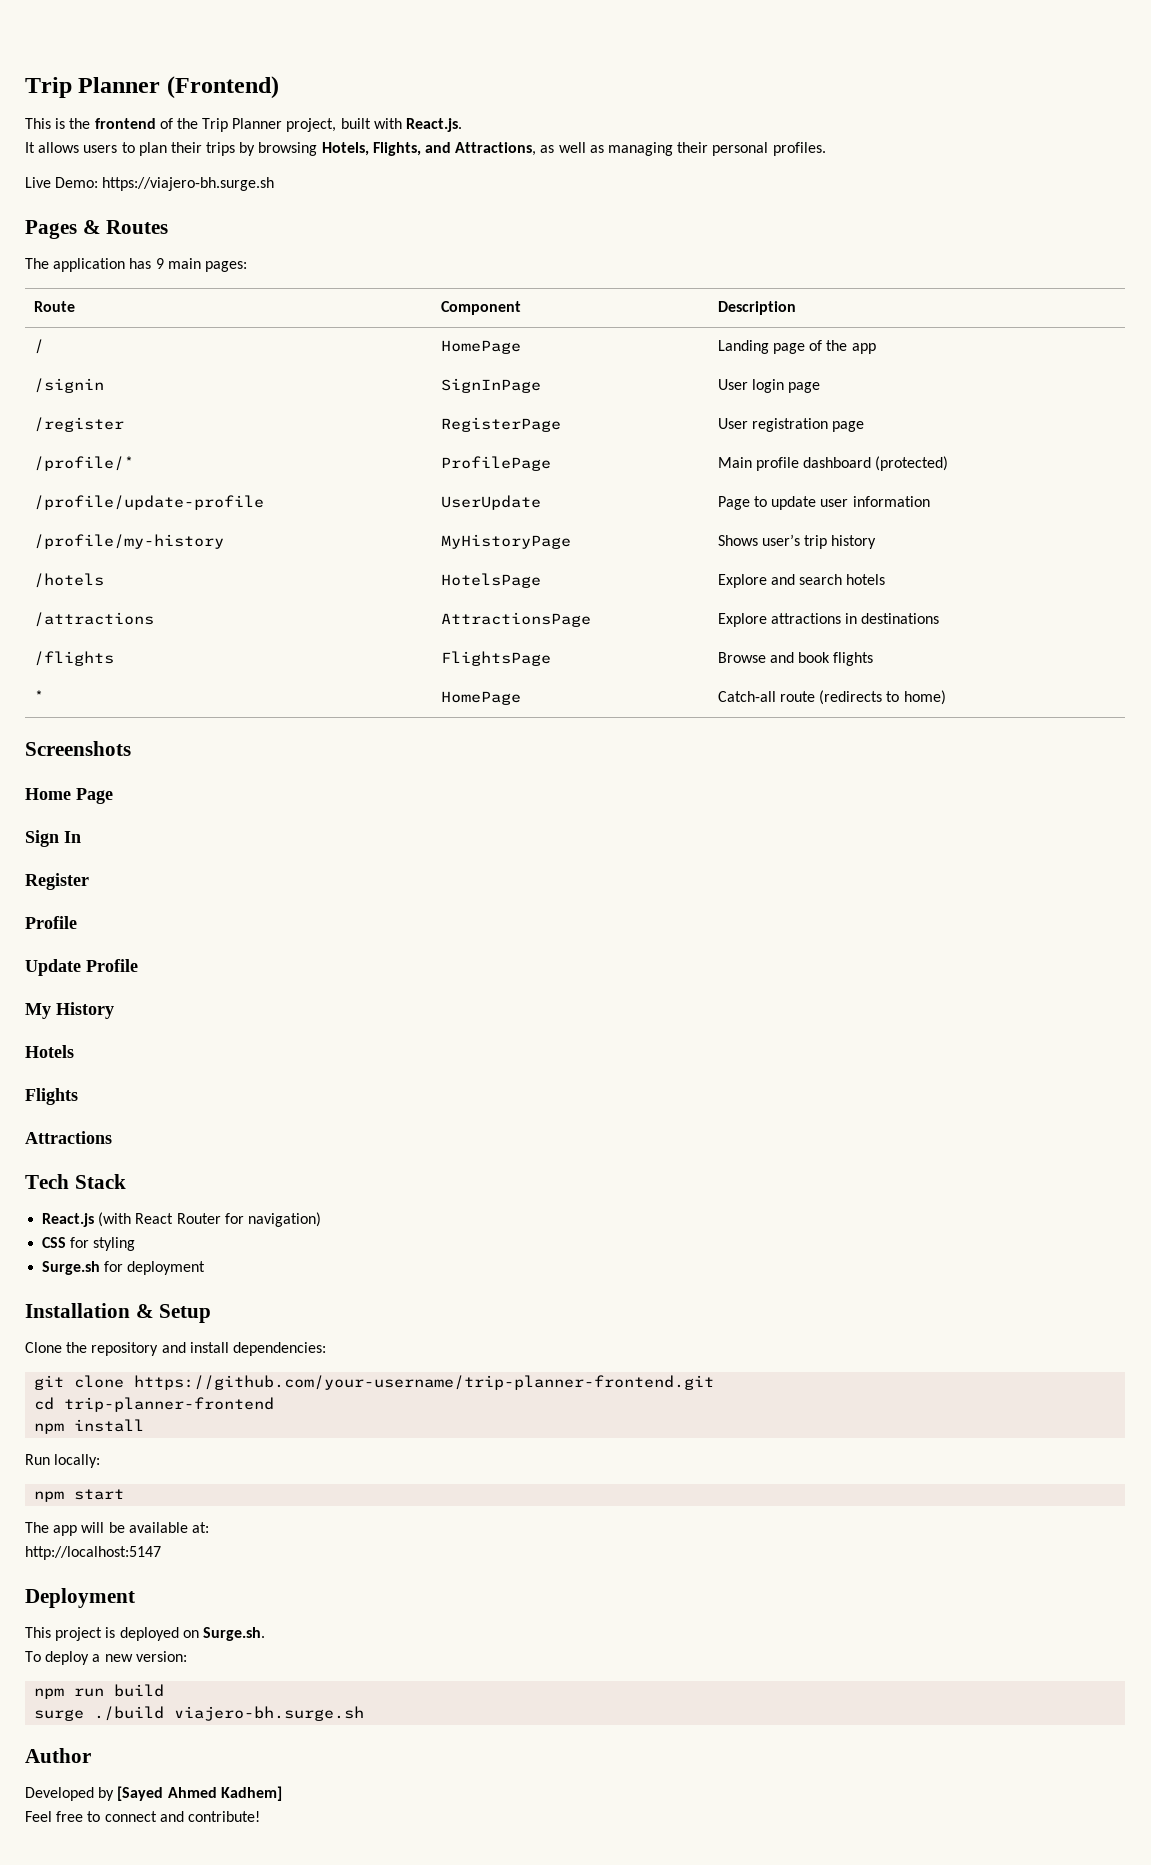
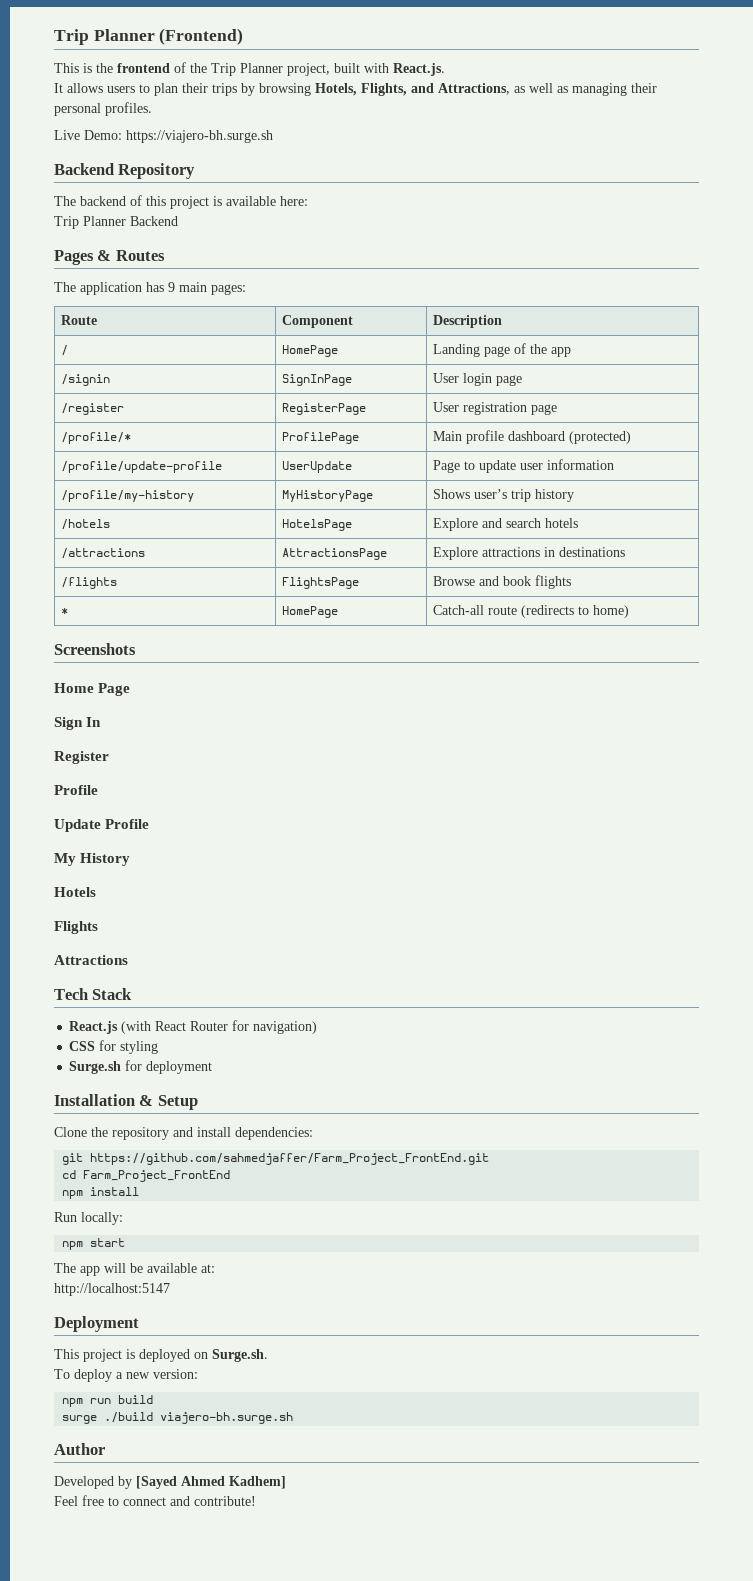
(275, 184) none -> [54,163,196,179] [54,195,308,209] [54,216,178,229] // Backend Repository // The backend of this project is available here: // Trip Planner Backend
[74,1375,715,1390] clone https://github.com/your-username/trip-planner-frontend.git -> [90,1153,490,1165] https://github.com/sahmedjaffer/Farm_Project_FrontEnd.git
[64,1397,275,1412] trip-planner-frontend -> [83,1170,231,1182] Farm_Project_FrontEnd

